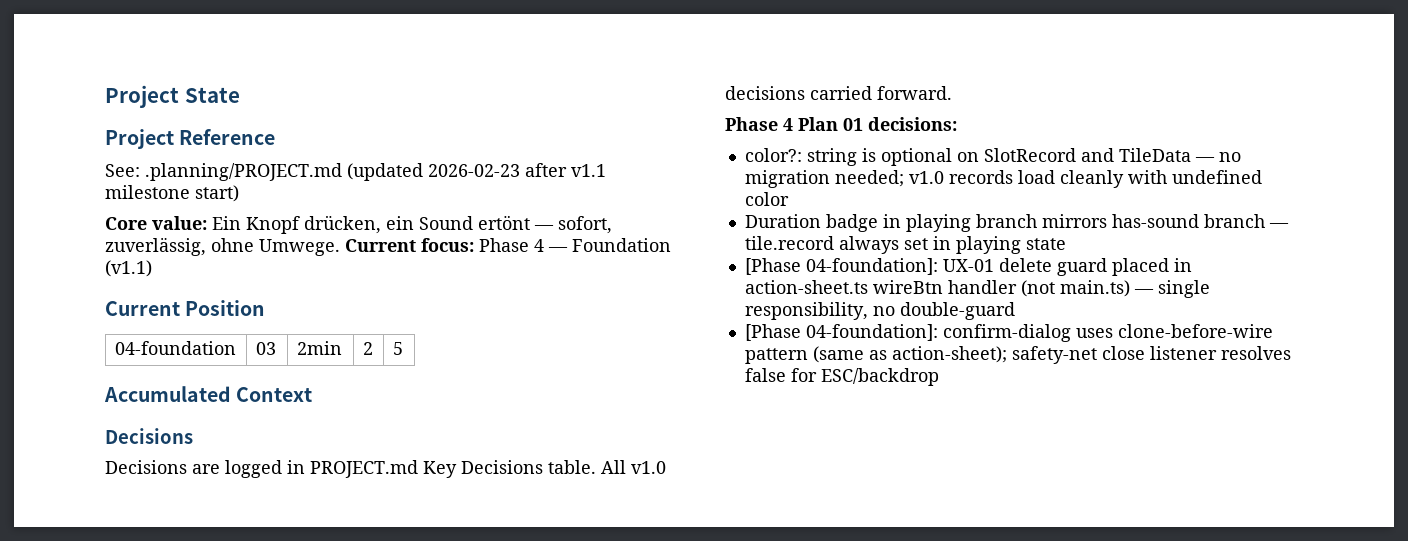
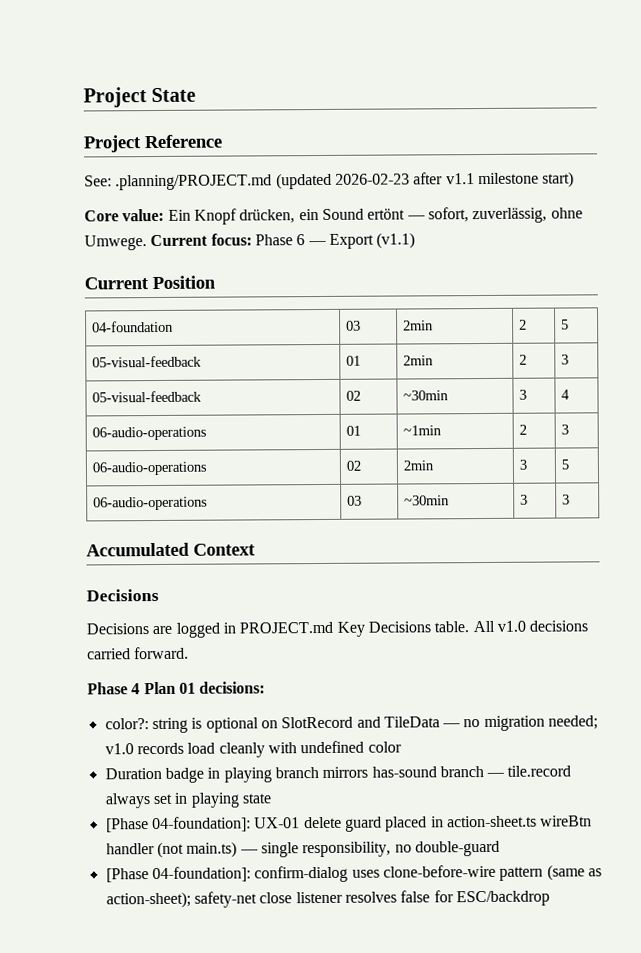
[534,238,671,252] 4 — Foundation -> [296,233,374,249] 6 — Export
(403, 348) none -> [91,355,202,368] [345,355,361,366] [402,355,434,366] [518,354,527,365] [560,354,569,365] [91,390,202,403] [345,390,361,401] [402,390,449,401] [518,389,527,400] [560,389,570,400] [91,426,207,441] [345,425,361,436] [402,425,442,436] [518,424,527,435] [560,424,569,435] [91,461,207,476] [345,460,361,471] [402,460,434,471] [518,459,527,470] [560,459,569,470] [92,496,208,511] [346,495,362,506] [403,495,450,506] [519,494,528,505] [561,494,570,505] // 05-visual-feedback | 01 | 2min | 2 | 3 // 05-visual-feedback | 02 | ~30min | 3 | 4 // 06-audio-operations | 01 | ~1min | 2 | 3 // 06-audio-operations | 02 | 2min | 3 | 5 // 06-audio-operations | 03 | ~30min | 3 | 3

